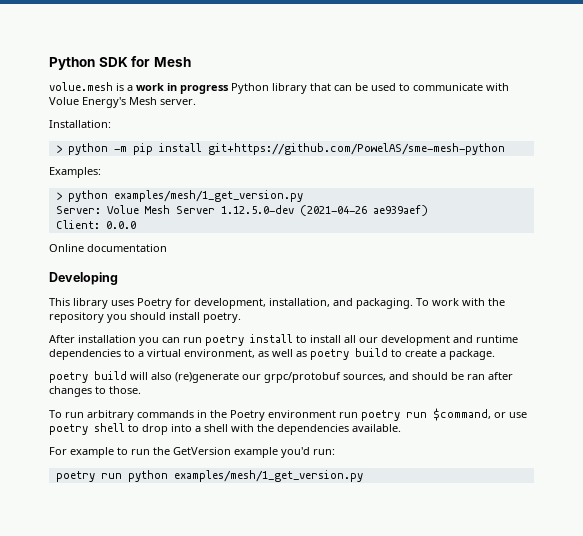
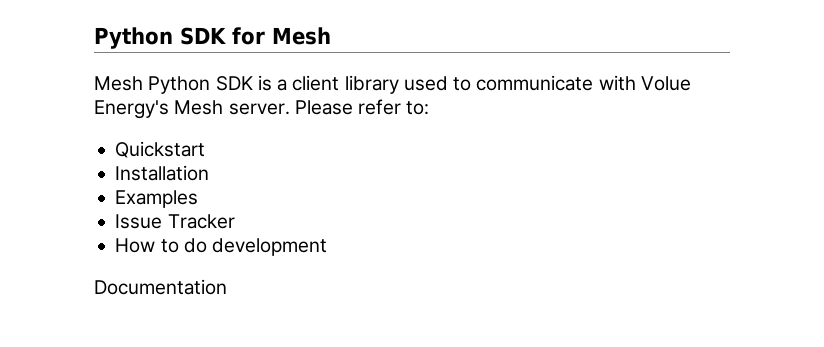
[49,82,368,94] volue.mesh is a work in progress Python library that can be -> [94,75,399,94] Mesh Python SDK is a client library
[49,120,111,128] [55,143,505,155] [49,167,101,178] [55,190,303,202] [55,205,428,216] [55,220,136,229] [49,244,167,252] [49,272,118,285] [49,298,505,309] [49,312,241,323] [49,334,518,346] [49,348,495,360] [49,371,513,383] [49,386,141,397] [49,408,527,421] [49,423,401,435] [49,447,335,458] [55,470,363,482] // Installation: // > python -m pip install git+https://github.com/PowelAS/sme-mesh-python // Examples: // > python examples/mesh/1_get_version.py // Server: Volue Mesh Server 1.12.5.0-dev (2021-04-26 ae939aef) // Client: 0.0.0 // Online documentation // Developing // This library uses Poetry for development, installation, and packaging. To work with the repository you should install poetry. // After installation you can run poetry install to install all our development and runtime dependencies to a virtual environment, as well as poetry build to create a package. // poetry build will also (re)generate our grpc/protobuf sources, and should be ran after changes to those. // To run arbitrary commands in the Poetry environment run poetry run $command, or use poetry shell to drop into a shell with the dependencies available. // For example to run the GetVersion example you'd run: // poetry run python examples/mesh/1_get_version.py -> [294,99,430,115] [115,141,206,158] [115,165,210,181] [115,190,199,208] [115,214,235,229] [115,238,328,256] [94,279,227,295] Please refer to: // Quickstart // Installation // Examples // Issue Tracker // How to do development // Documentation

